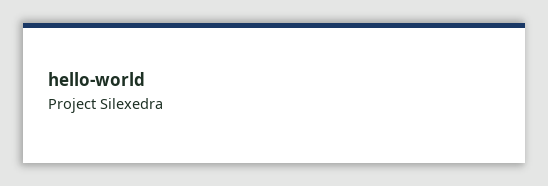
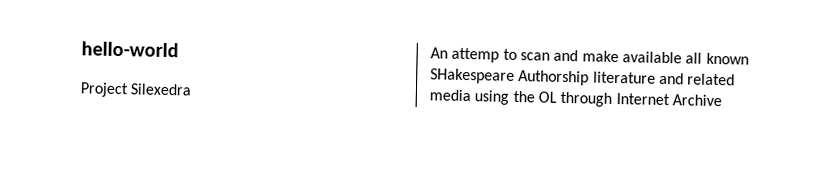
(163, 103) none -> [430,47,749,65] [430,68,736,86] [429,89,722,107] // An attemp to scan and make available all known SHakespeare Authorship literature and related media using the OL through Internet Archive

